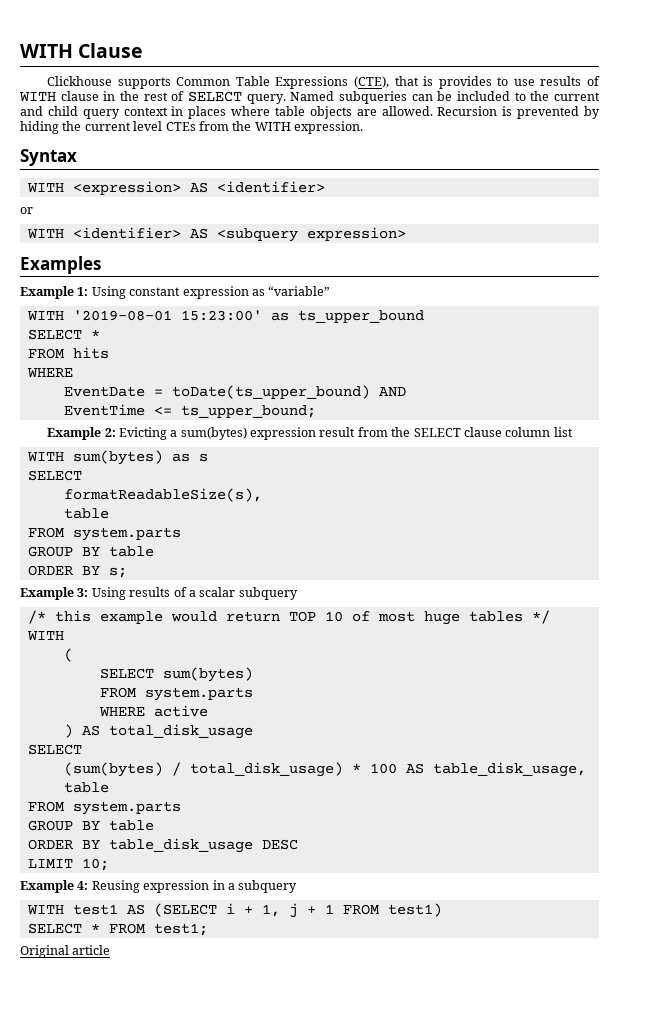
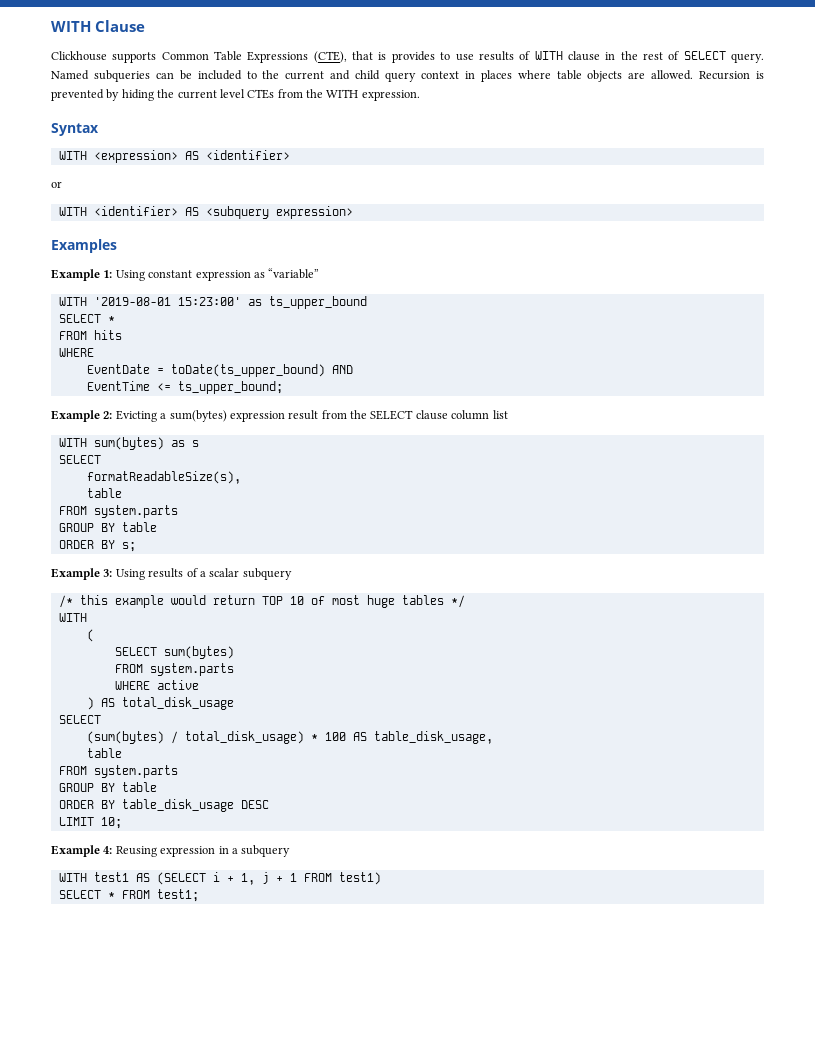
[20,945,111,958] // Original article -> (199, 895) none

